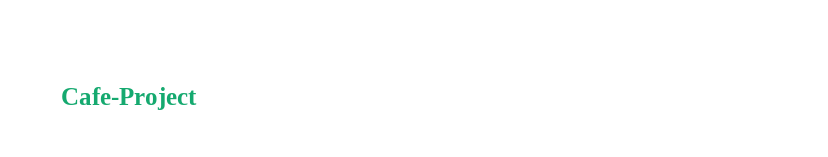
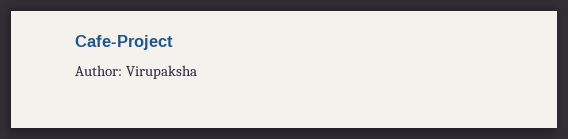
(197, 98) none -> [75,65,197,79] // Author: Virupaksha

